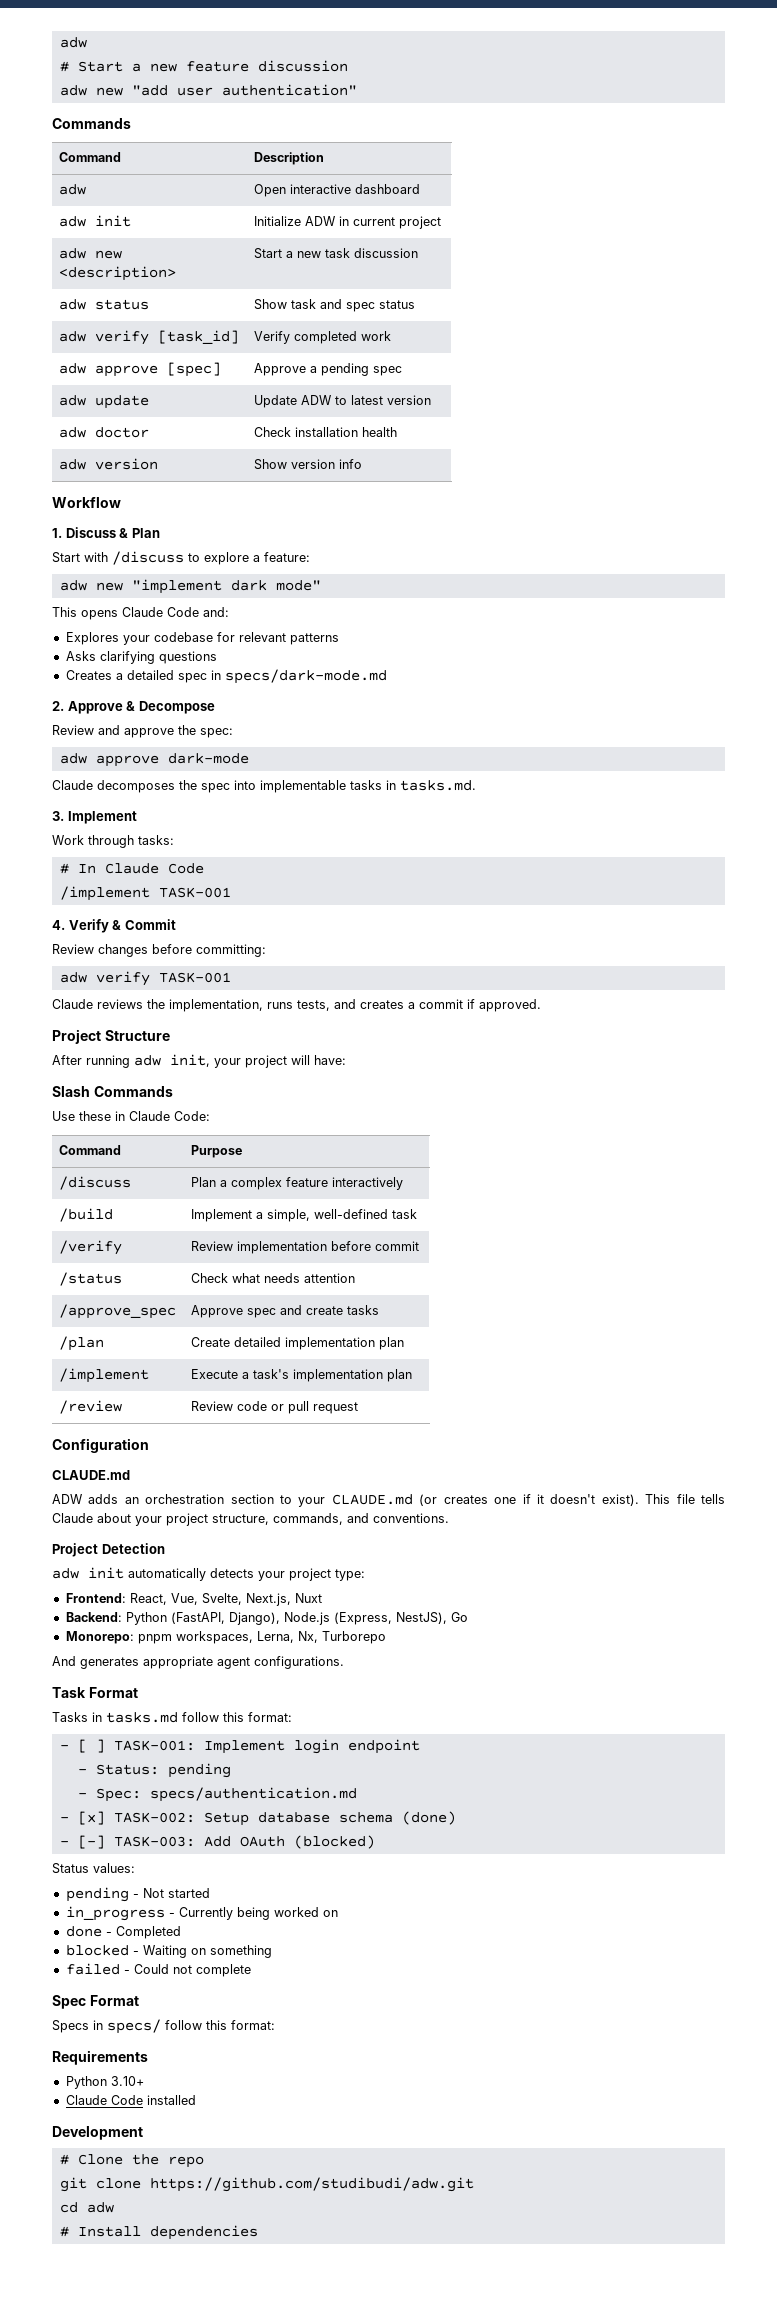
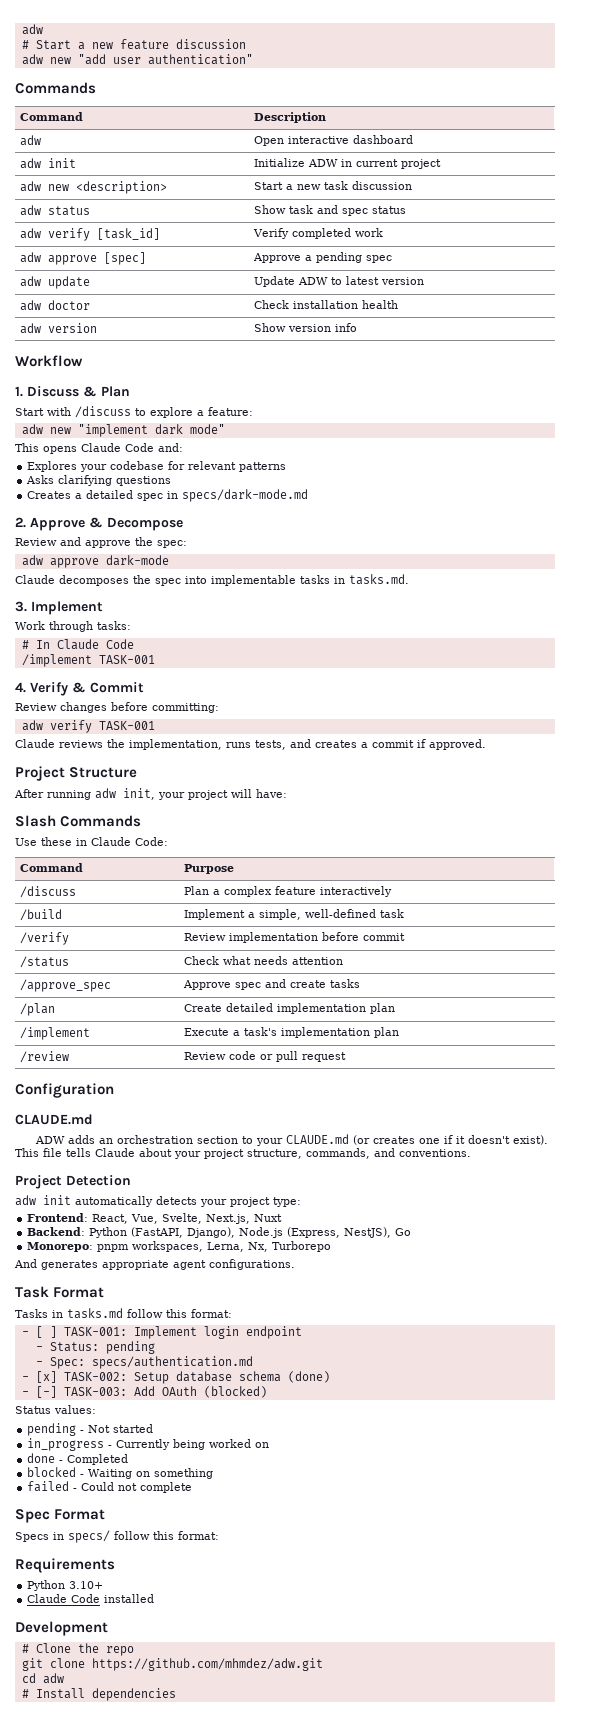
[149,2177,474,2192] https://github.com/studibudi/adw.git -> [91,1658,323,1671] https://github.com/mhmdez/adw.git

